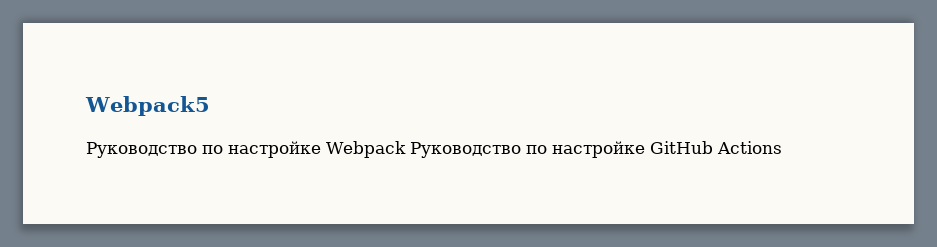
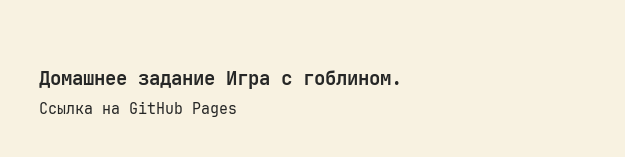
[85,96,210,116] [86,141,782,158] Webpack5 // Руководство по настройке Webpack Руководство по настройке GitHub Actions -> [39,70,402,89] [39,101,237,117] Домашнее задание Игра с гоблином. // Ссылка на GitHub Pages

